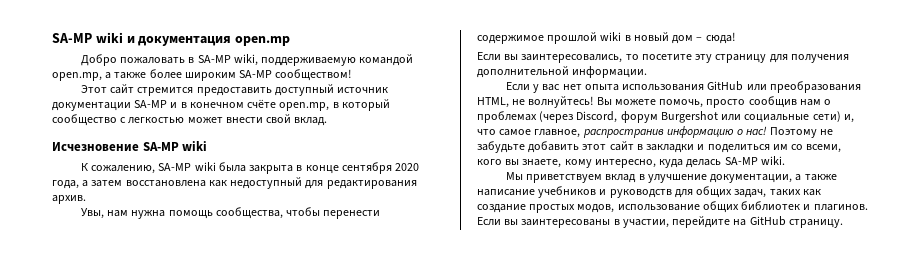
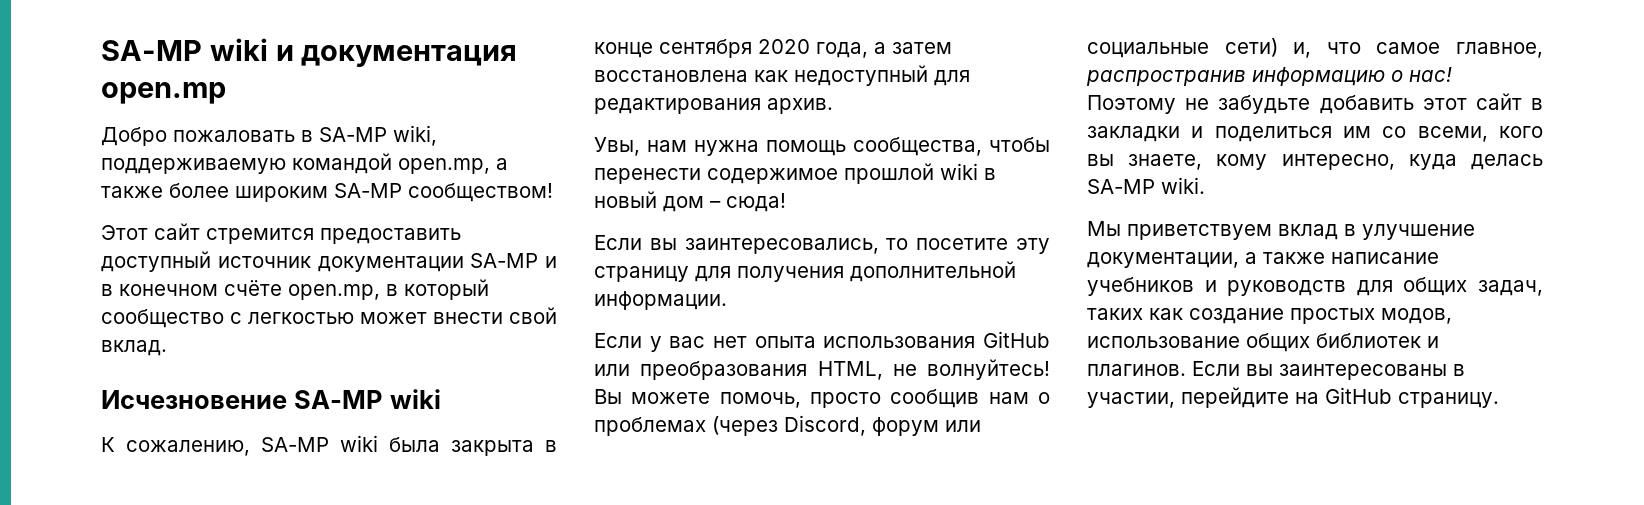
[660,111,718,123] Burgershot -> (939, 426) none

